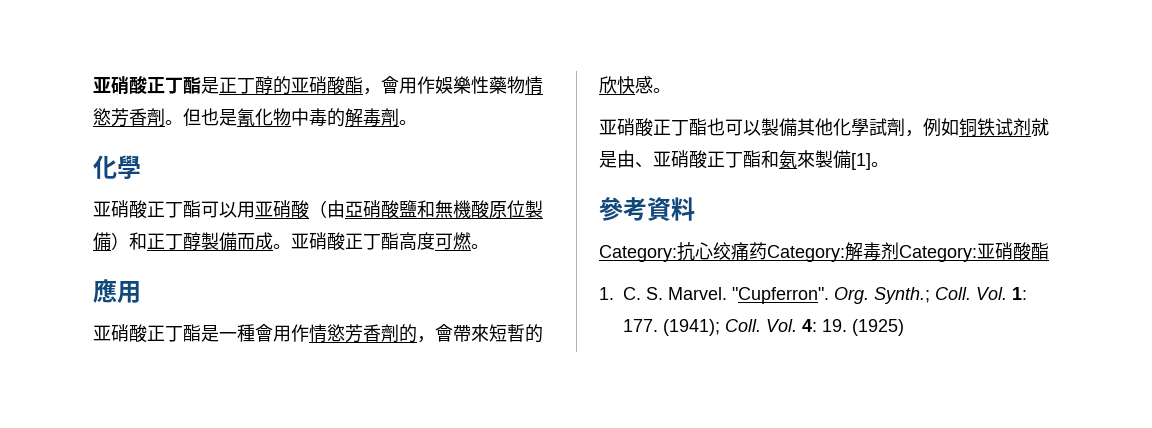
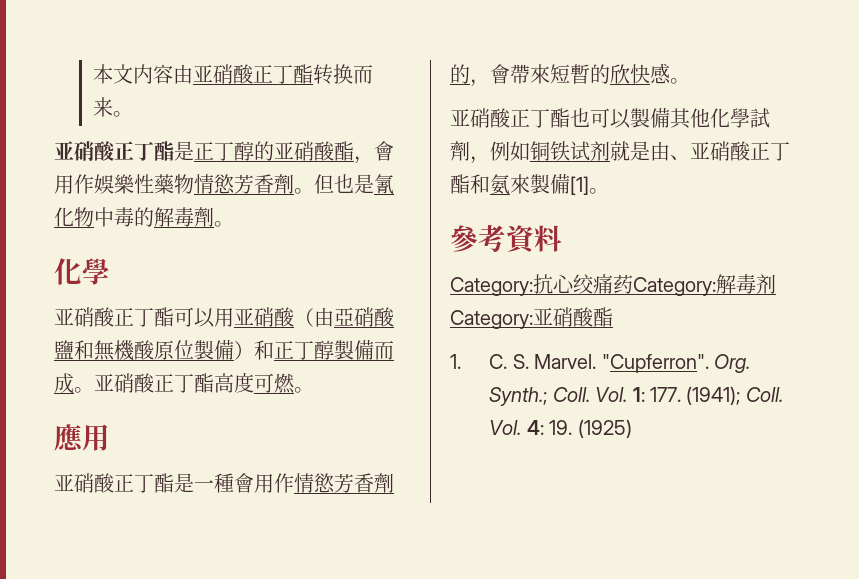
(93, 85) none -> [93,64,374,85] [93,97,134,117] 本文内容由亚硝酸正丁酯转换而来。 //

